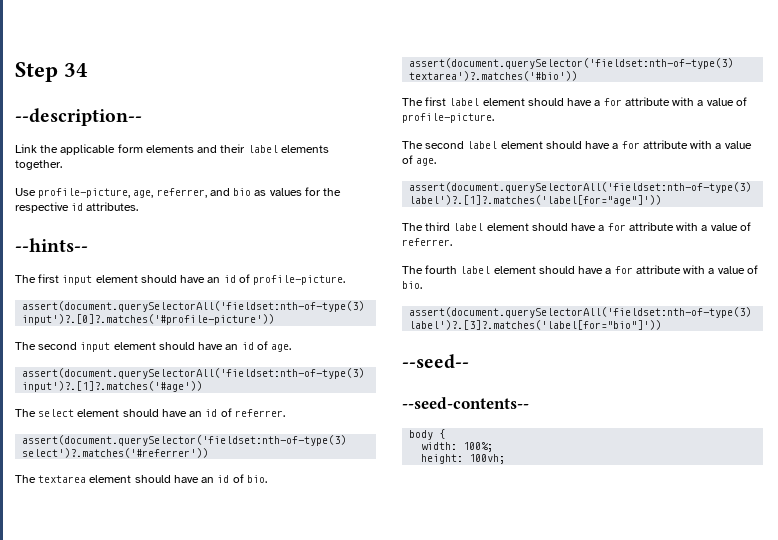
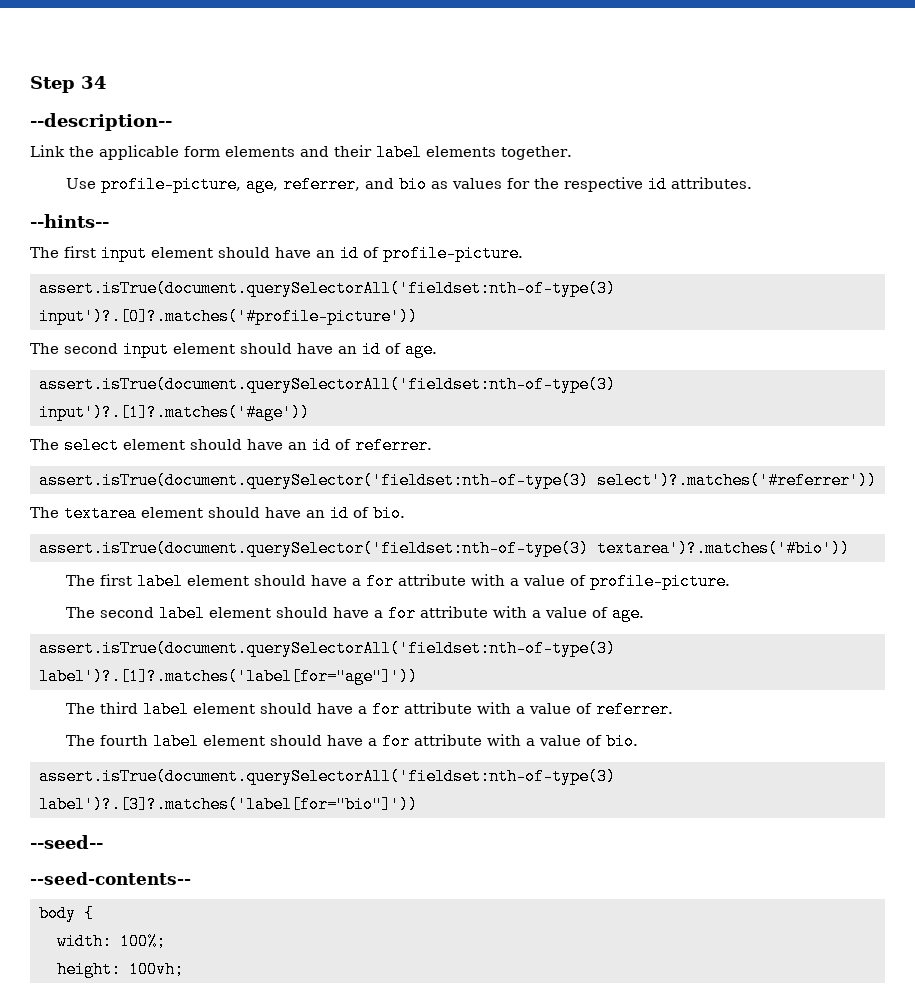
[22,301,365,312] assert(document.querySelectorAll('fieldset:nth-of-type(3) -> [39,280,616,297] assert.isTrue(document.querySelectorAll('fieldset:nth-of-type(3)
[22,368,365,379] assert(document.querySelectorAll('fieldset:nth-of-type(3) -> [39,376,616,393] assert.isTrue(document.querySelectorAll('fieldset:nth-of-type(3)
[22,435,347,446] assert(document.querySelector('fieldset:nth-of-type(3) -> [39,472,589,489] assert.isTrue(document.querySelector('fieldset:nth-of-type(3)
[409,58,734,69] assert(document.querySelector('fieldset:nth-of-type(3) -> [39,540,589,557] assert.isTrue(document.querySelector('fieldset:nth-of-type(3)
[409,182,752,193] assert(document.querySelectorAll('fieldset:nth-of-type(3) -> [39,640,616,657] assert.isTrue(document.querySelectorAll('fieldset:nth-of-type(3)
[409,307,752,318] assert(document.querySelectorAll('fieldset:nth-of-type(3) -> [39,768,616,785] assert.isTrue(document.querySelectorAll('fieldset:nth-of-type(3)

